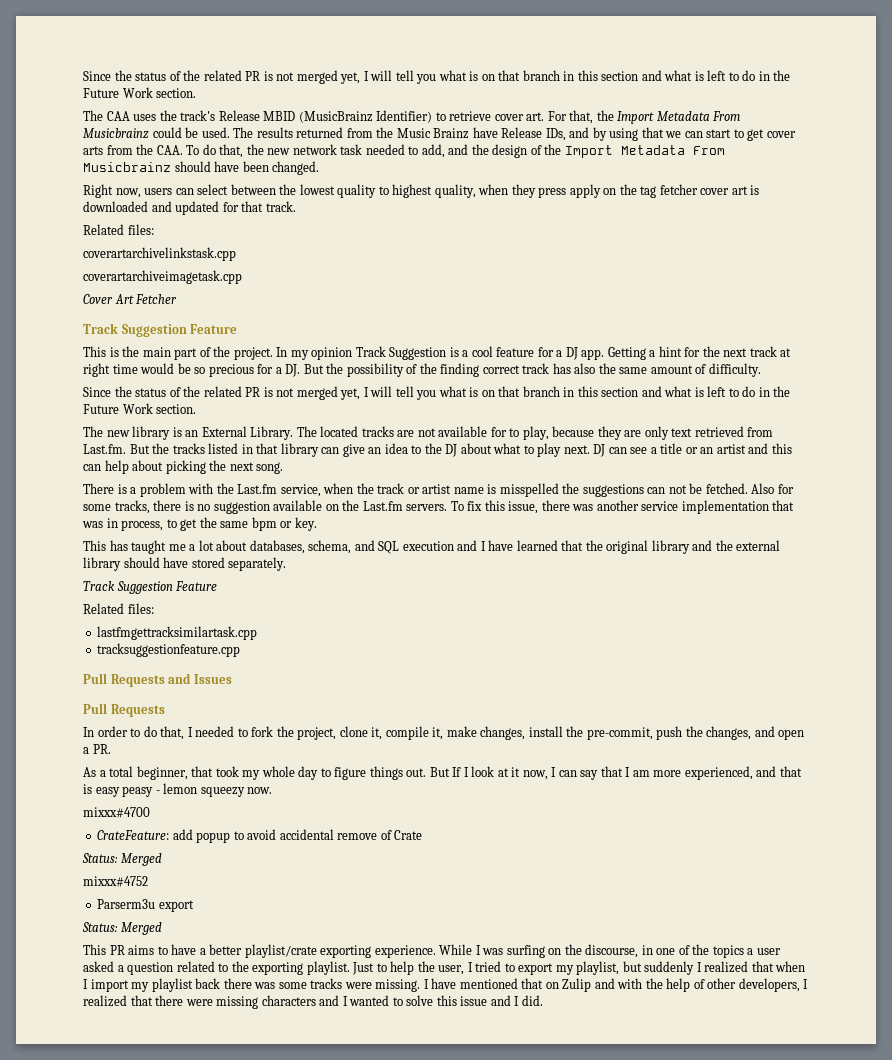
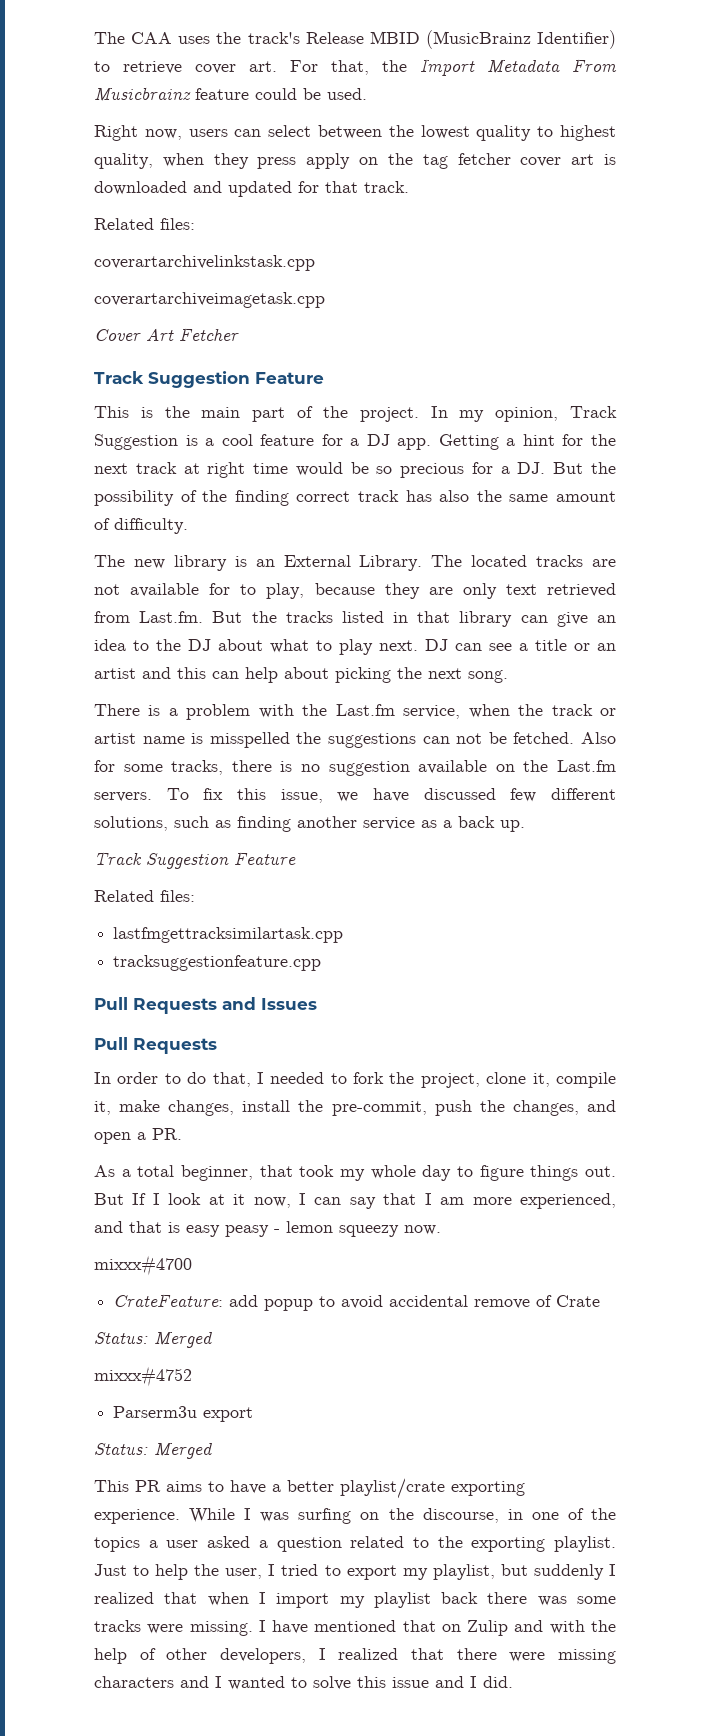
[83,70,791,84] [83,87,197,98] Since the status of the related PR is not merged yet, I will tell you what is on that branch in this section and what is left to do in the Future Work section. // -> (94, 38) none
(149, 133) none -> [195,88,249,100] feature
[233,127,796,141] [83,144,725,158] [83,161,320,175] The results returned from the Music Brainz have Release IDs, and by using that we can start to get cover arts from the CAA. To do that, the new network task needed to add, and the design of the Import Metadata From Musicbrainz should have been changed. -> (367, 94) none
[311,347,353,360] opinion -> [495,407,559,422] opinion,
[83,386,791,400] [83,403,197,414] // Since the status of the related PR is not merged yet, I will tell you what is on that branch in this section and what is left to do in the Future Work section. -> (188, 526) none
[541,500,795,514] [82,517,317,531] [83,540,781,554] [83,557,287,571] there was another service implementation that was in process, to get the same bpm or key. // This has taught me a lot about databases, schema, and SQL execution and I have learned that the original library and the external library should have stored separately. -> [337,788,616,802] [94,816,525,832] we have discussed few different solutions, such as finding another service as a back up.

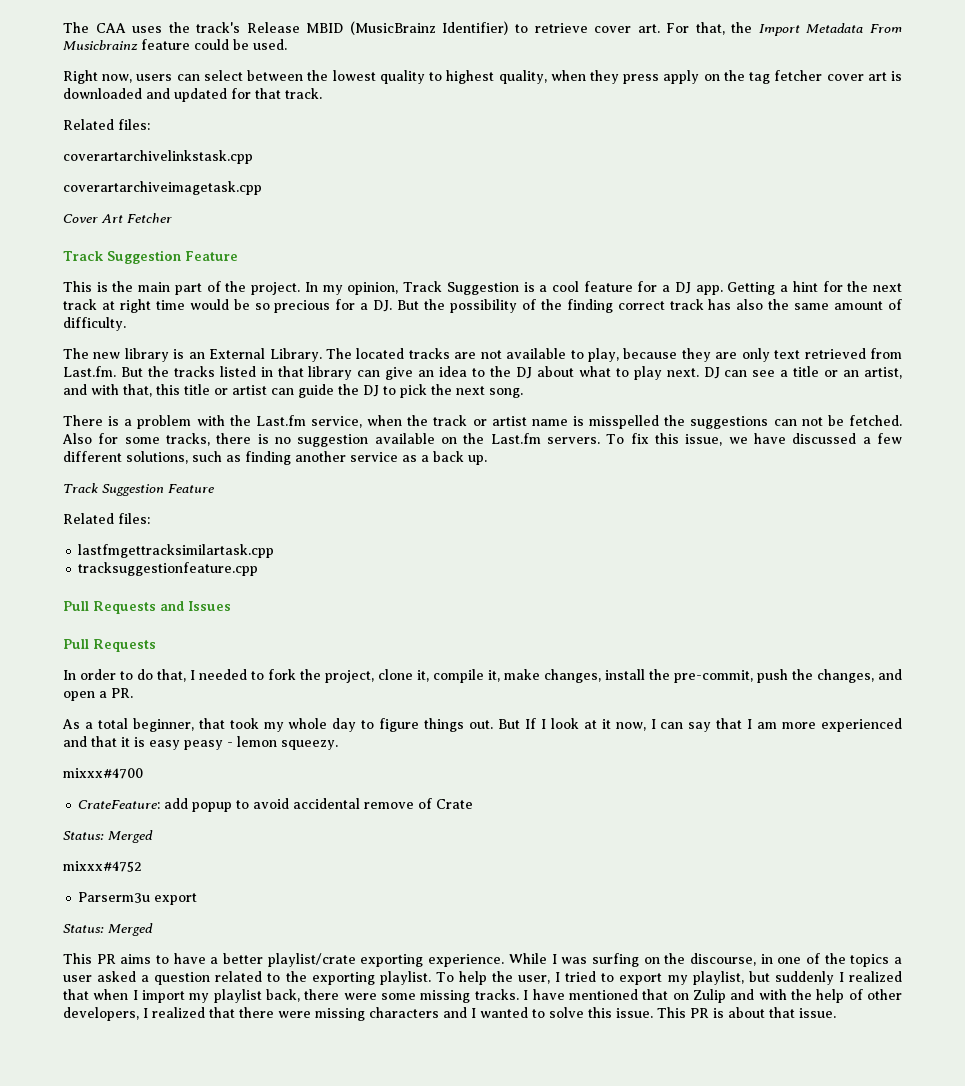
[209,583,231,595] for -> (567, 353) none
[94,667,391,683] artist and this can help about picking -> [864,367,903,379] [63,384,427,398] artist, and with that, this title or artist can guide the DJ to pick
(496, 794) none -> [862,437,871,444] a
[520,1193,616,1209] experienced, -> [821,718,903,732] experienced
(162, 1227) none -> [121,737,130,747] it
[339,1225,441,1237] squeezy now. -> [281,740,338,750] squeezy.
[94,1564,150,1576] Just to -> [435,972,454,982] To
[441,1592,616,1606] [94,1620,253,1636] back there was some tracks were missing. -> [266,989,519,1003] back, there were some missing tracks.
[392,1676,513,1688] issue and I did. -> [616,1007,836,1018] issue. This PR is about that issue.

